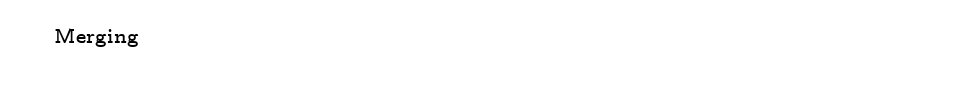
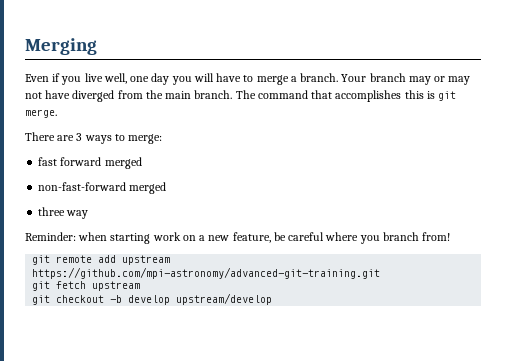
(139, 37) none -> [25,73,471,85] [25,90,457,102] [25,109,57,118] [25,132,163,144] [38,157,142,169] [38,182,167,194] [38,207,89,219] [25,232,451,244] [32,255,171,265] [32,267,381,279] [32,281,141,291] [32,293,273,305] // Even if you live well, one day you will have to merge a branch. Your branch may or may not have diverged from the main branch. The command that accomplishes this is git merge. // There are 3 ways to merge: // fast forward merged // non-fast-forward merged // three way // Reminder: when starting work on a new feature, be careful where you branch from! // git remote add upstream https://github.com/mpi-astronomy/advanced-git-training.git // git fetch upstream // git checkout -b develop upstream/develop

